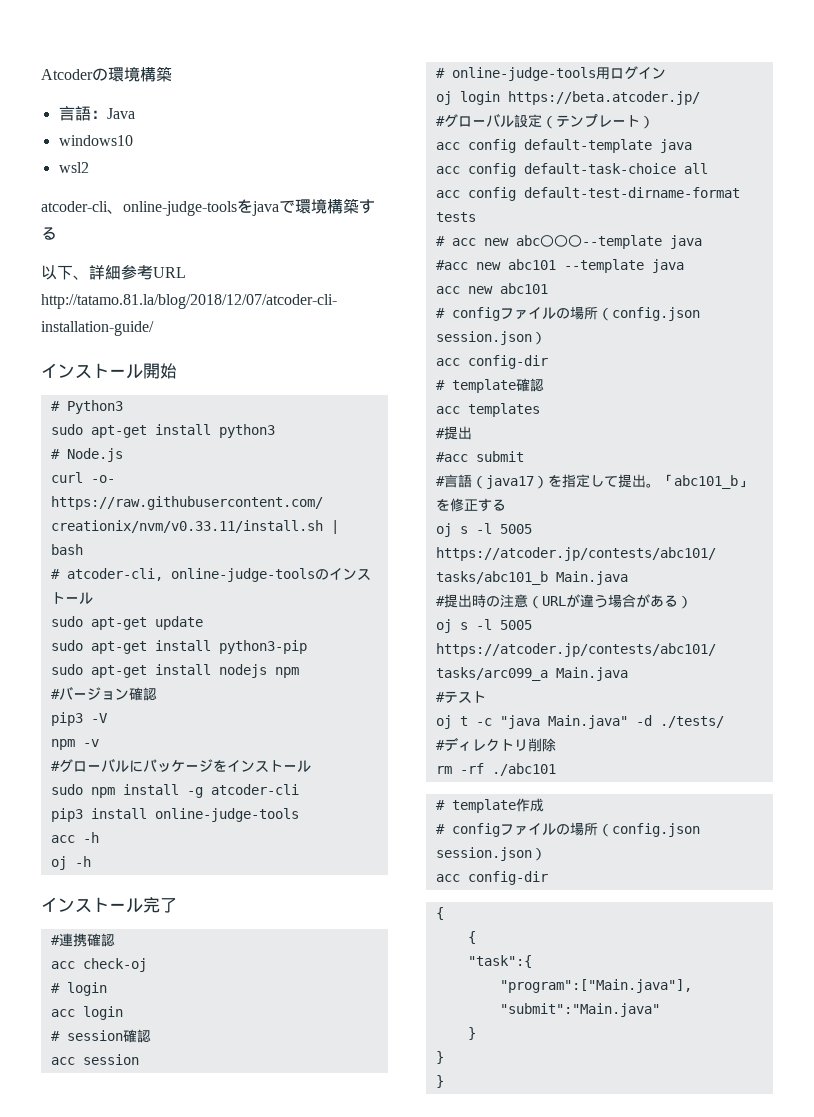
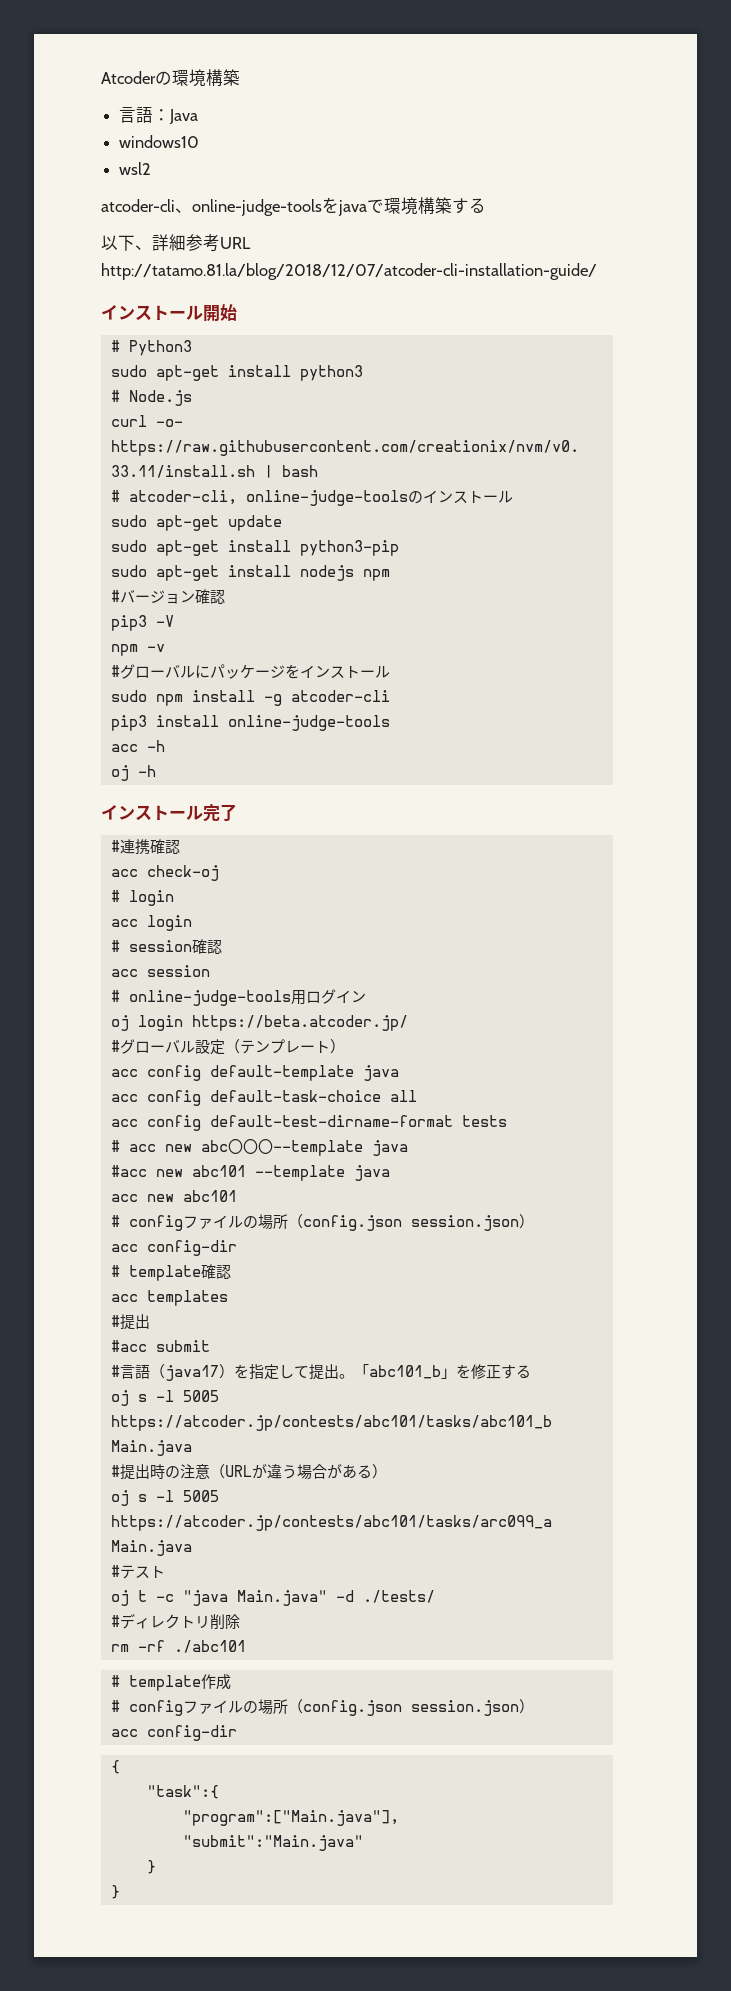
[467,931,476,944] // { -> (120, 1767) none
[435,1075,444,1088] // } -> (120, 1892) none

